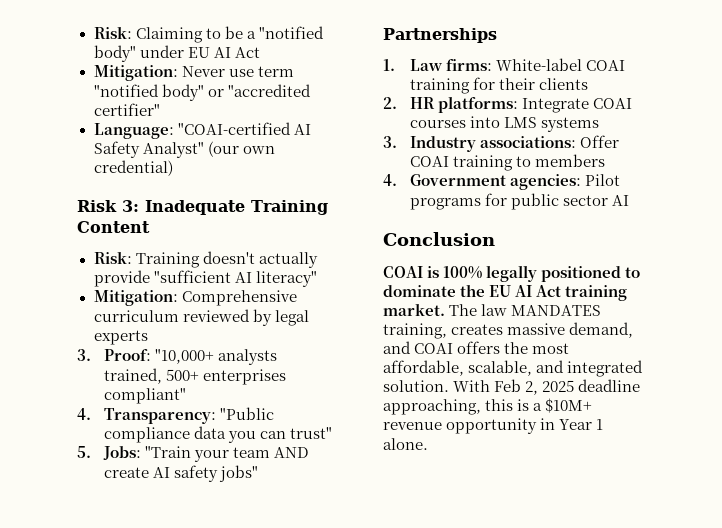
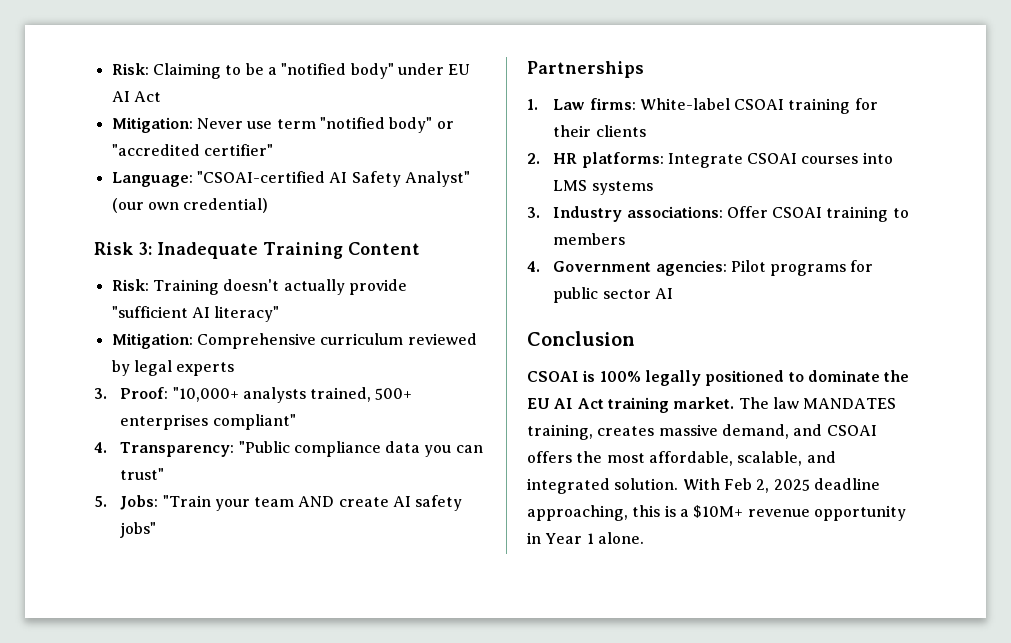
[177,122,291,135] "COAI-certified -> [196,171,325,183] "CSOAI-certified
[586,60,626,71] COAI -> [734,99,785,110] CSOAI
[593,98,633,109] COAI -> [747,153,798,164] CSOAI
[409,156,449,167] COAI -> [772,207,823,218] CSOAI
[383,266,423,278] COAI -> [527,371,579,382] CSOAI
[414,343,454,354] COAI -> [826,425,877,436] CSOAI

